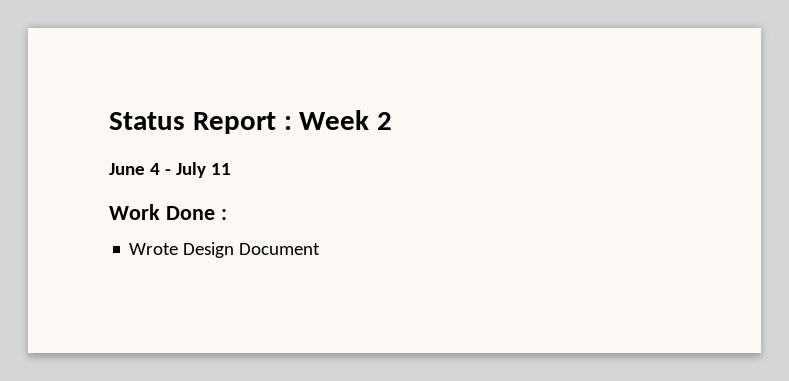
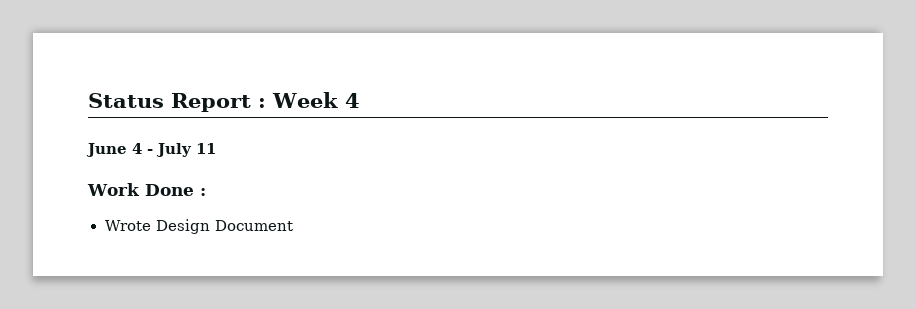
[377,112,393,130] 2 -> [344,93,360,108] 4

